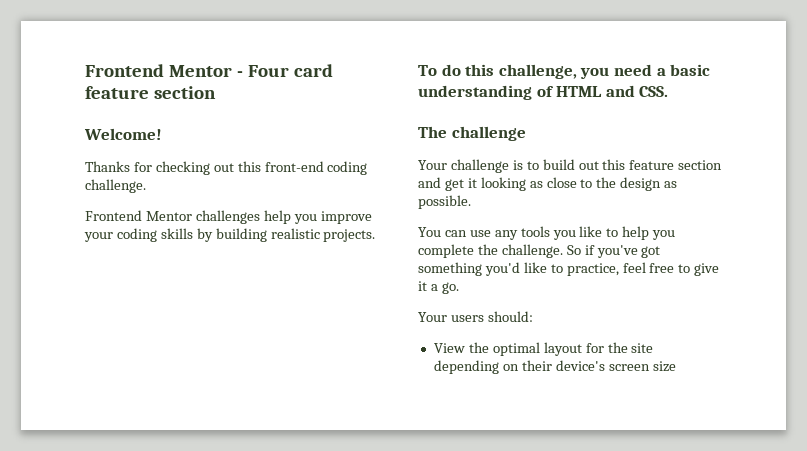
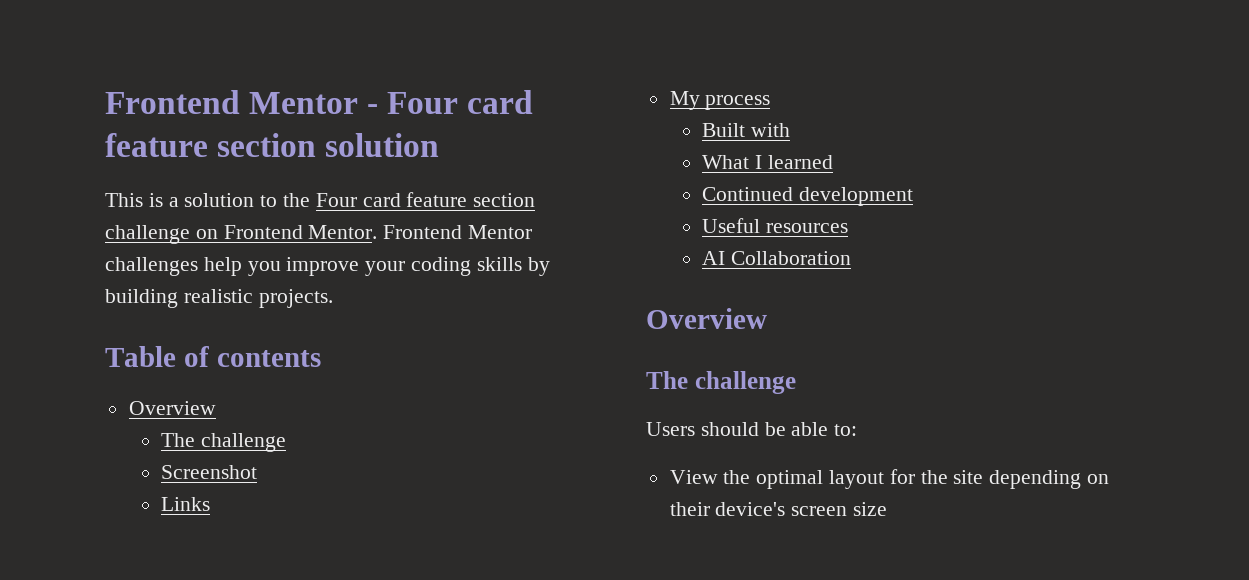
[84,128,162,140] [85,161,368,175] [85,179,146,193] // Welcome! // Thanks for checking out this front-end coding challenge. // -> [325,133,440,157] [105,192,536,207] [105,225,378,244] solution // This is a solution to the Four card feature section challenge on Frontend Mentor.
[418,64,711,79] [418,85,669,100] [418,126,526,141] [418,159,723,173] [418,177,678,191] [418,195,471,209] [418,226,676,240] [418,244,661,258] [418,262,720,276] [418,281,459,294] [418,311,533,322] To do this challenge, you need a basic understanding of HTML and CSS. // The challenge // Your challenge is to build out this feature section and get it looking as close to the design as possible. // You can use any tools you like to help you complete the challenge. So if you've got something you'd like to practice, feel free to give it a go. // Your users should: -> [105,346,321,367] [128,401,216,415] [160,433,286,452] [160,465,257,479] [160,497,210,511] [669,91,771,110] [701,123,790,137] [701,155,833,169] [701,187,913,206] [701,218,848,233] [701,251,851,265] [646,308,767,329] [646,371,796,394] [646,422,858,436] Table of contents // Overview // The challenge // Screenshot // Links // My process // Built with // What I learned // Continued development // Useful resources // AI Collaboration // Overview // The challenge // Users should be able to:

